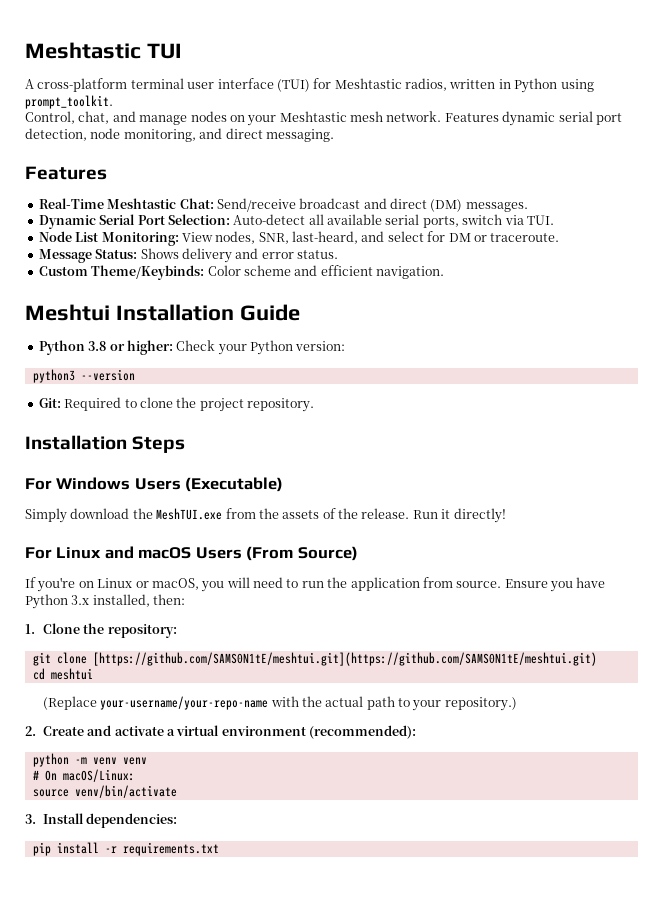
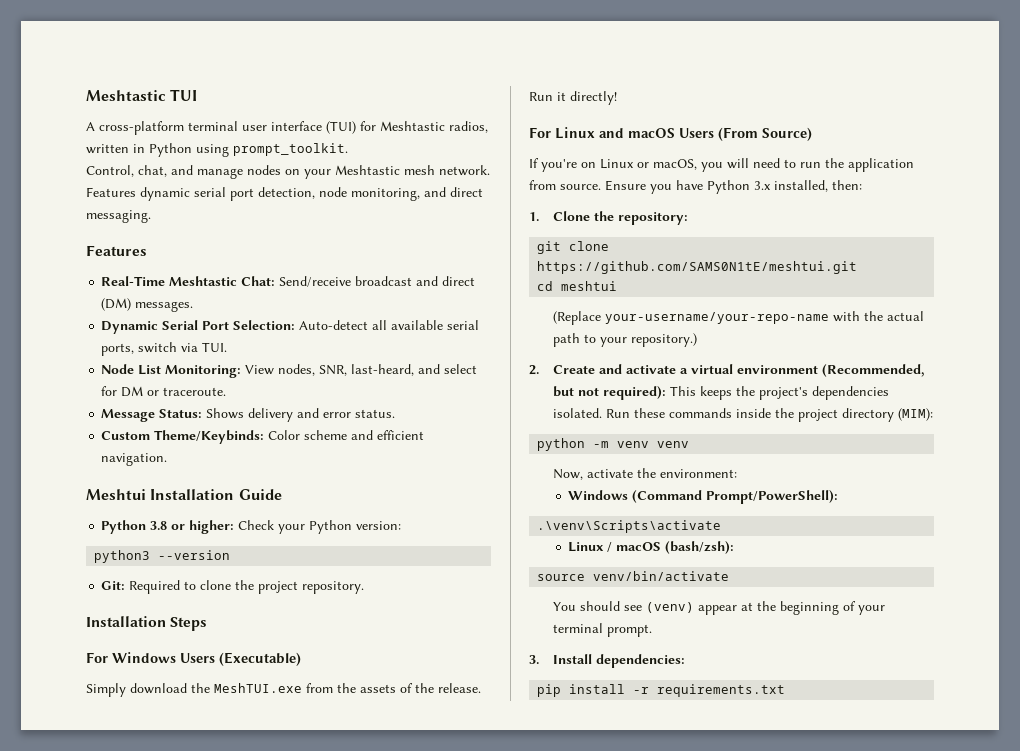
[92,652,597,666] [https://github.com/SAMS0N1tE/meshtui.git](https://github.com/SAMS0N1tE/meshtui.git) -> [537,261,858,274] https://github.com/SAMS0N1tE/meshtui.git
[309,725,417,739] [32,753,147,767] [32,769,135,782] [32,785,177,798] (recommended): // python -m venv venv // # On macOS/Linux: // source venv/bin/activate -> [821,364,924,377] [552,386,889,400] [552,408,933,422] [537,438,690,451] [552,468,737,480] [568,490,839,504] [537,520,722,533] [568,541,735,554] [537,571,730,581] [552,601,885,615] [552,623,652,637] (Recommended, but not required): This keeps the project's dependencies isolated. Run these commands inside the project directory (MIM): // python -m venv venv // Now, activate the environment: // Windows (Command Prompt/PowerShell): // .\venv\Scripts\activate // Linux / macOS (bash/zsh): // source venv/bin/activate // You should see (venv) appear at the beginning of your terminal prompt.

